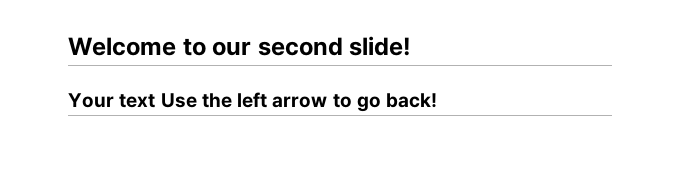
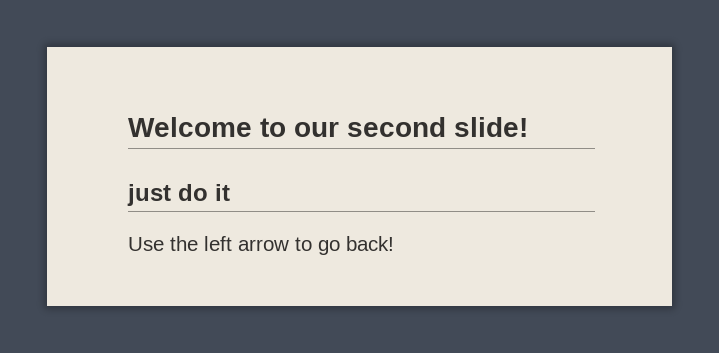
[68,93,156,108] Your text -> [127,184,230,206] just do it //

